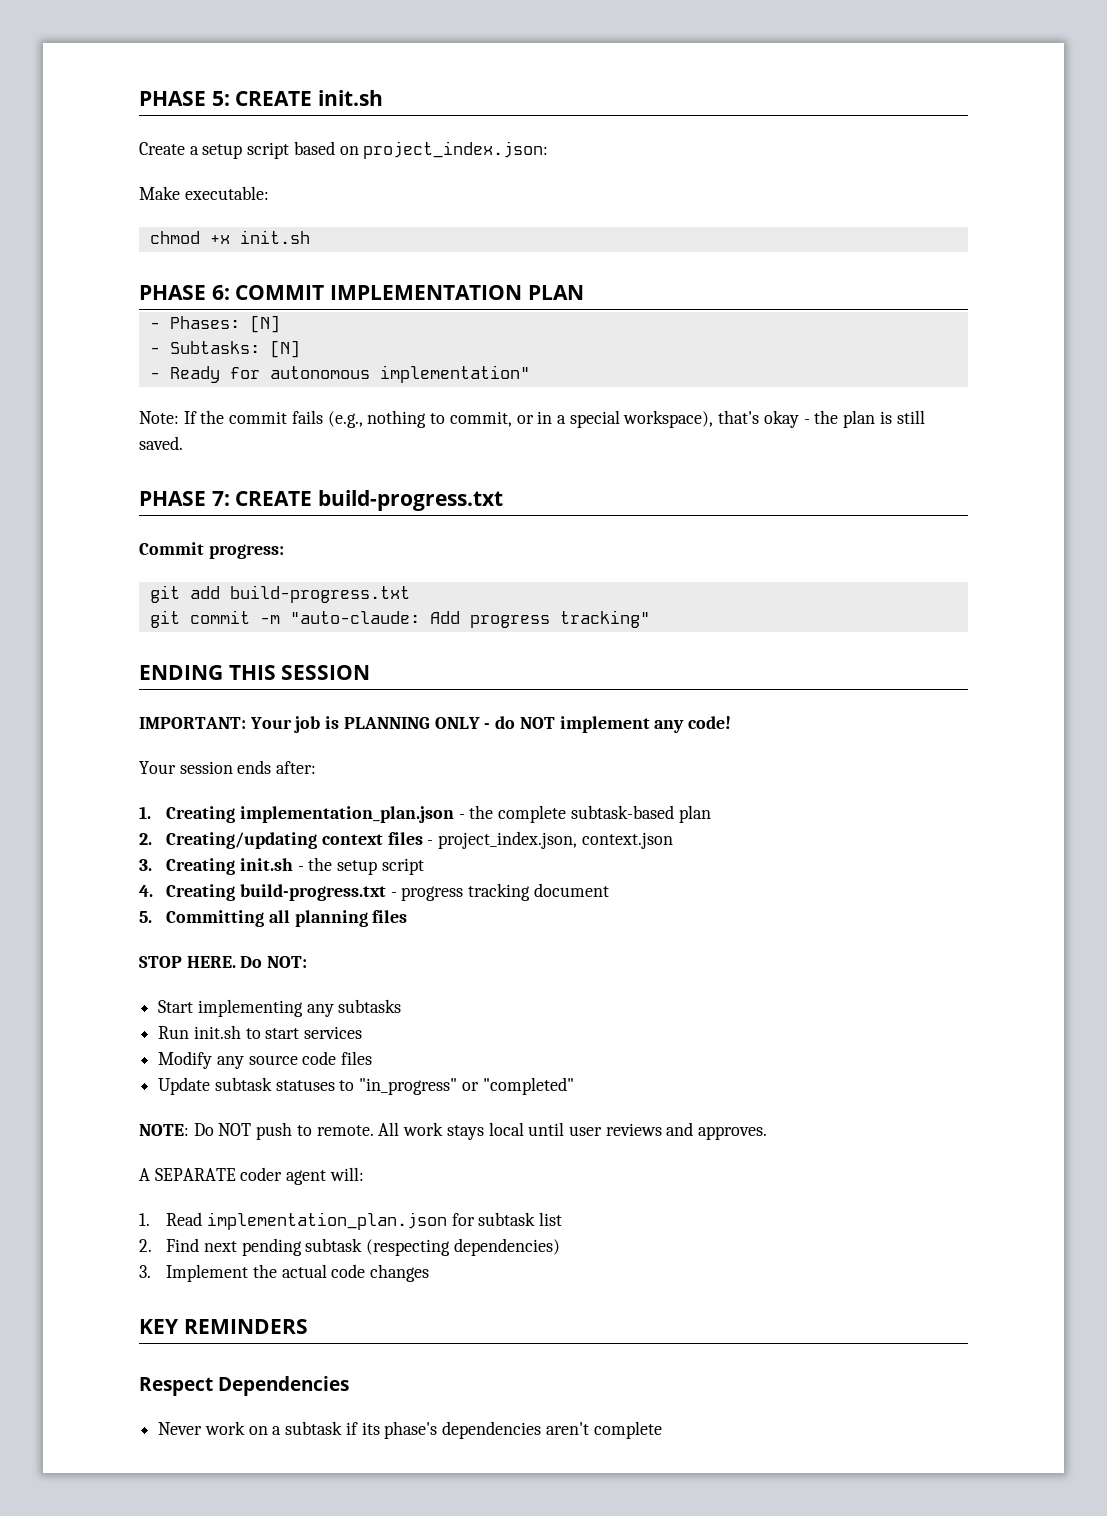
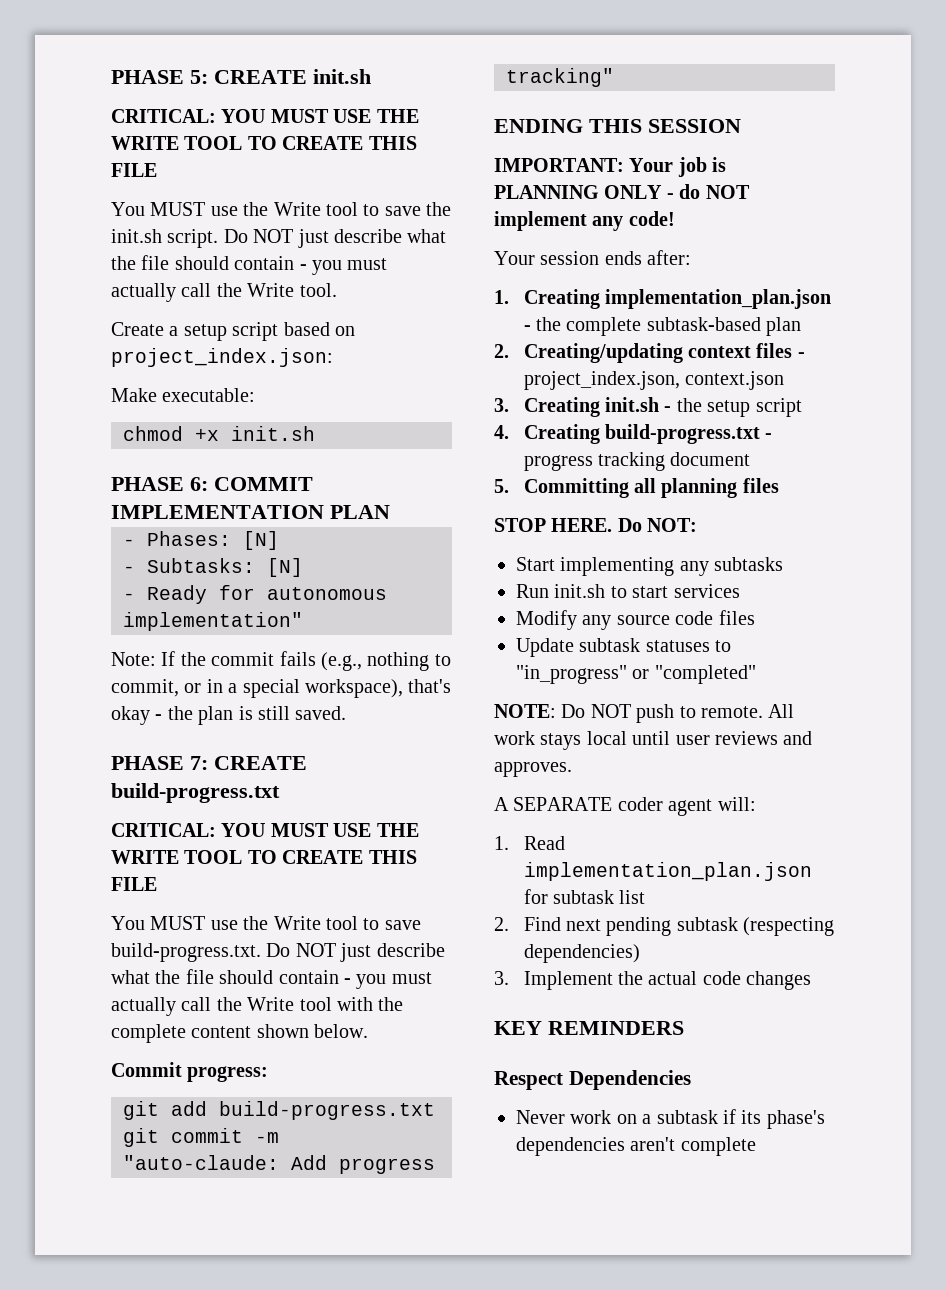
(383, 98) none -> [111,109,419,123] [111,136,417,150] [111,163,157,177] [111,202,452,216] [111,229,447,248] [111,255,388,275] [111,283,337,302] // CRITICAL: YOU MUST USE THE WRITE TOOL TO CREATE THIS FILE // You MUST use the Write tool to save the init.sh script. Do NOT just describe what the file should contain - you must actually call the Write tool.
(503, 500) none -> [111,823,419,837] [111,850,417,864] [111,877,157,891] [111,916,421,930] [111,943,445,962] [111,969,432,989] [111,997,404,1016] [111,1024,369,1043] // CRITICAL: YOU MUST USE THE WRITE TOOL TO CREATE THIS FILE // You MUST use the Write tool to save build-progress.txt. Do NOT just describe what the file should contain - you must actually call the Write tool with the complete content shown below.

